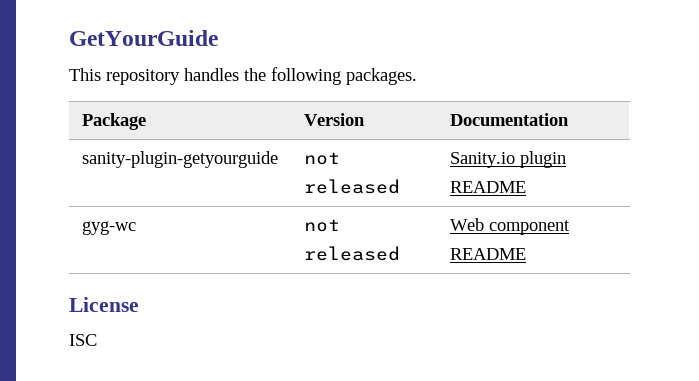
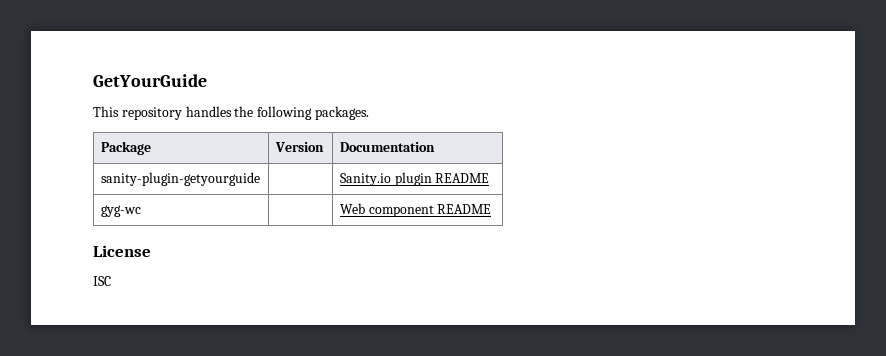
[303,152,340,165] [303,179,400,194] not released -> (260, 179) none
[303,219,340,232] [303,246,400,261] not released -> (141, 211) none

